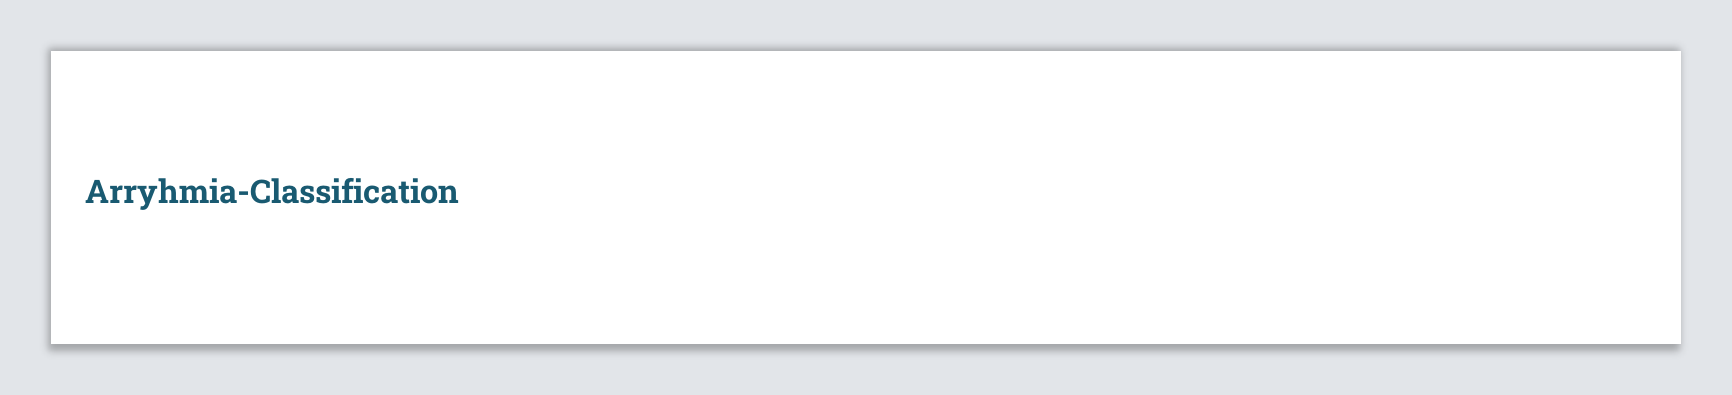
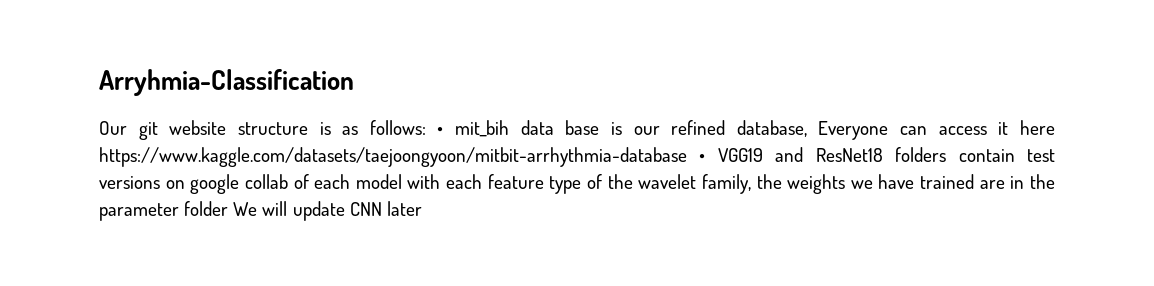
(459, 193) none -> [99,120,1055,140] [99,147,1055,167] [99,174,1055,194] [99,201,422,221] // Our git website structure is as follows: • mit_bih data base is our refined database, Everyone can access it here https://www.kaggle.com/datasets/taejoongyoon/mitbit-arrhythmia-database • VGG19 and ResNet18 folders contain test versions on google collab of each model with each feature type of the wavelet family, the weights we have trained are in the parameter folder We will update CNN later

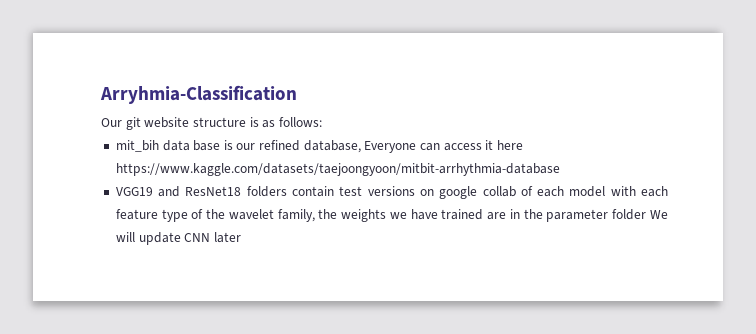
[437,127,444,135] • -> (322, 122) //
[699,154,706,162] • -> (560, 169) //

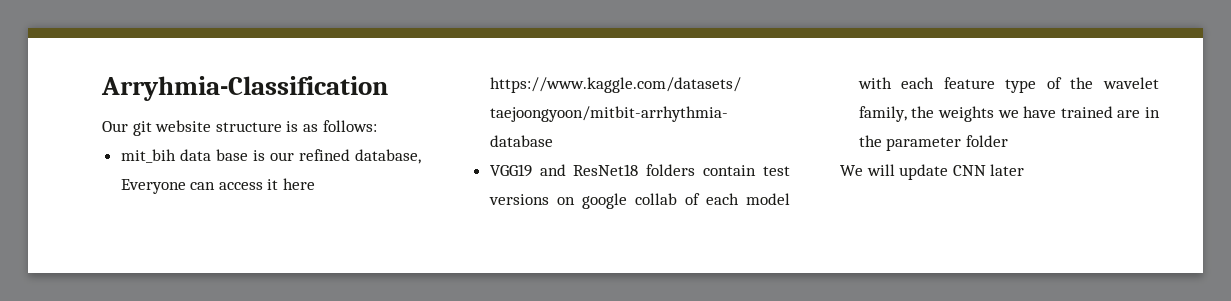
(647, 214) none -> (1008, 141) //

